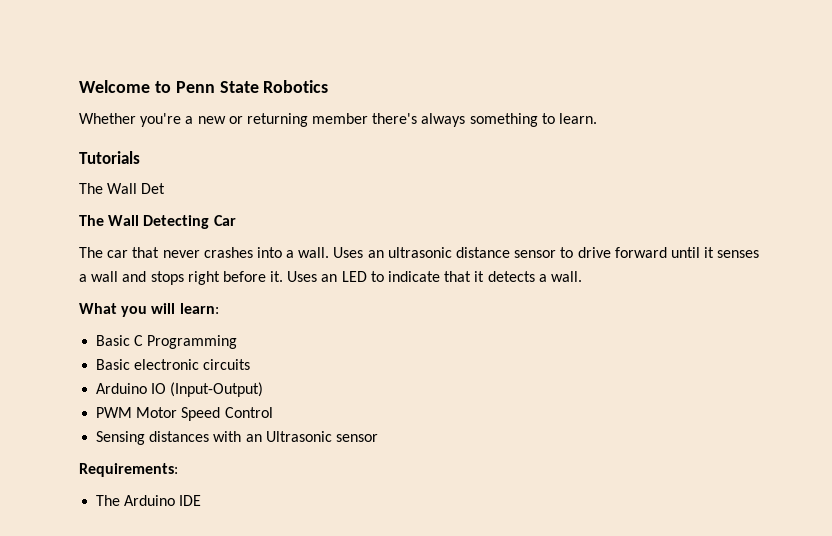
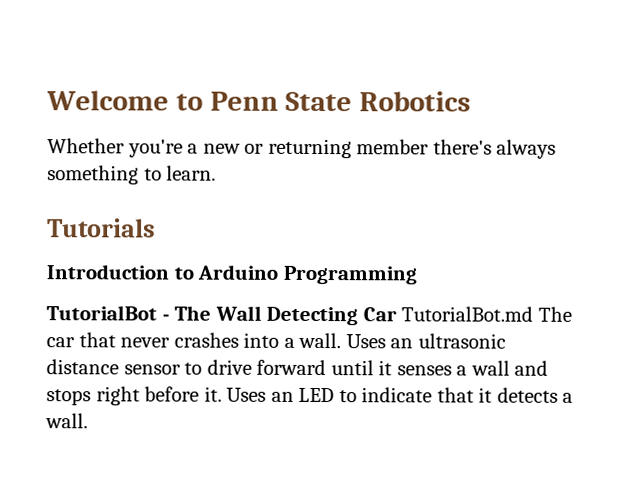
[79,183,166,194] The Wall Det // -> [46,264,417,285] [46,305,170,321] Introduction to Arduino Programming // TutorialBot -
(236, 220) // -> [401,306,534,322] TutorialBot.md
[79,303,219,317] [96,335,238,349] [96,359,251,370] [96,382,264,397] [96,407,273,421] [96,431,378,445] [79,463,178,477] [96,495,202,506] // What you will learn: // Basic C Programming // Basic electronic circuits // Arduino IO (Input-Output) // PWM Motor Speed Control // Sensing distances with an Ultrasonic sensor // Requirements: // The Arduino IDE -> (88, 421) none

